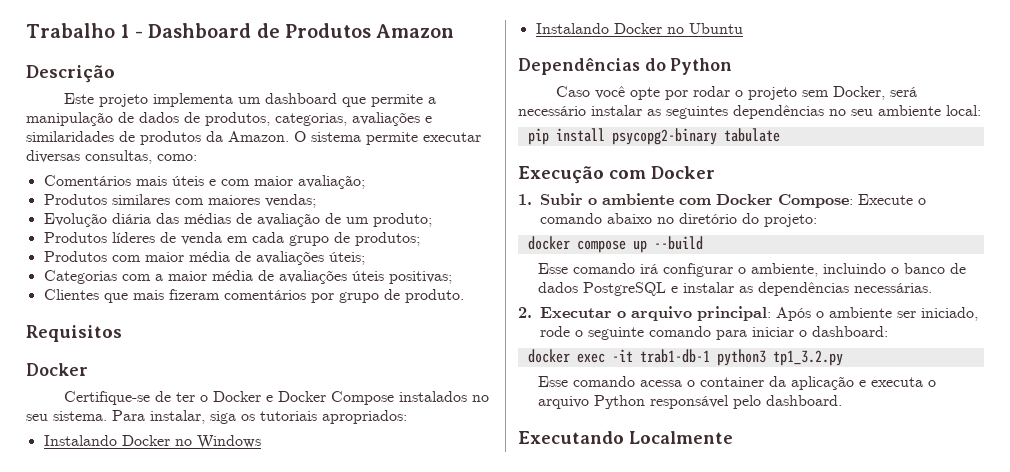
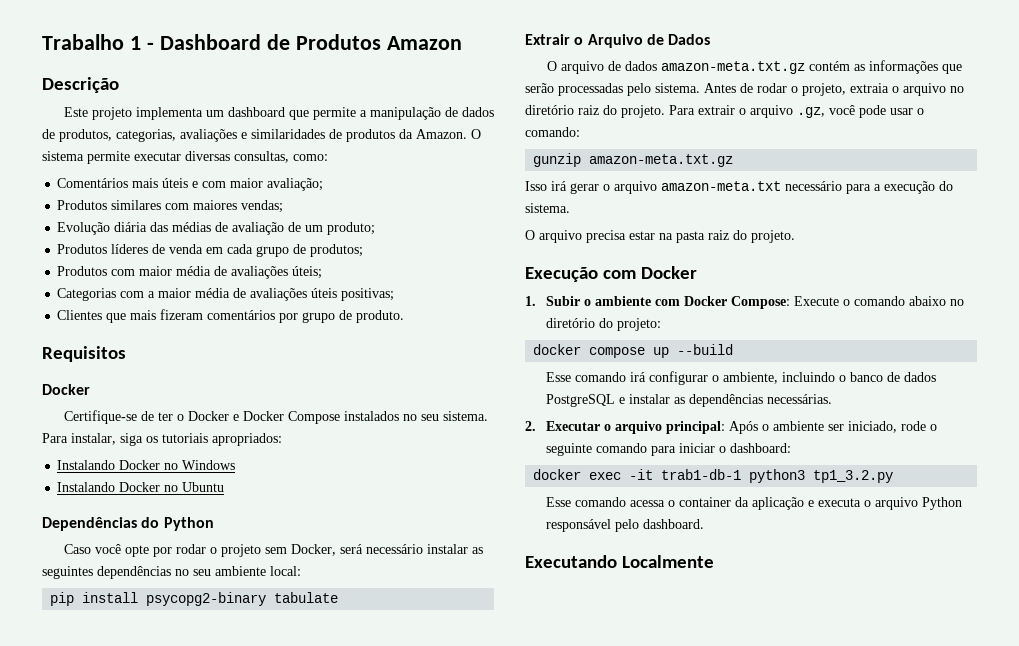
(780, 135) none -> [525,34,711,48] [546,60,962,74] [525,83,964,96] [525,105,924,118] [525,127,580,137] [533,153,734,167] [525,181,953,194] [525,203,570,213] [525,230,795,243] // Extrair o Arquivo de Dados // O arquivo de dados amazon-meta.txt.gz contém as informações que serão processadas pelo sistema. Antes de rodar o projeto, extraia o arquivo no diretório raiz do projeto. Para extrair o arquivo .gz, você pode usar o comando: // gunzip amazon-meta.txt.gz // Isso irá gerar o arquivo amazon-meta.txt necessário para a execução do sistema. // O arquivo precisa estar na pasta raiz do projeto.

